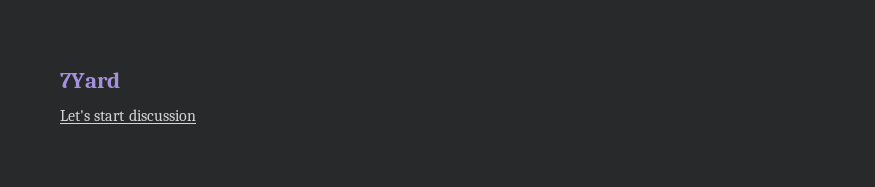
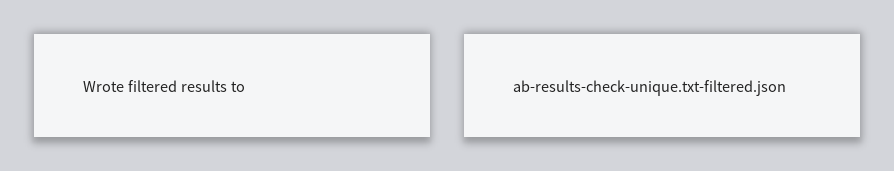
[60,72,120,88] [60,109,196,121] 7Yard // Let's start discussion -> [83,80,786,96] Wrote filtered results to ab-results-check-unique.txt-filtered.json

